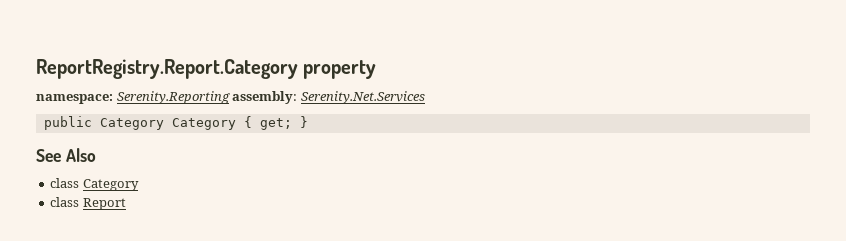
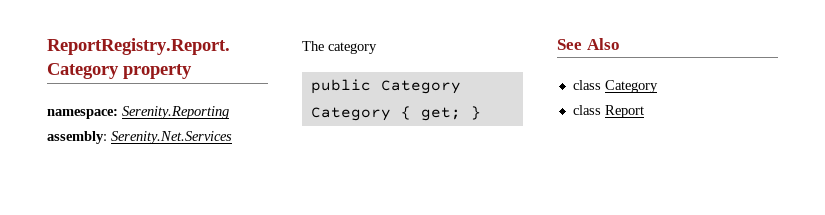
(425, 97) none -> [302,41,377,54] // The category

